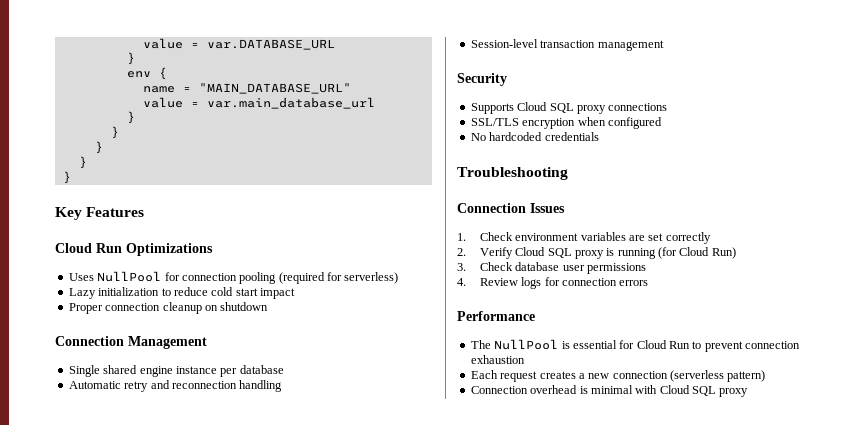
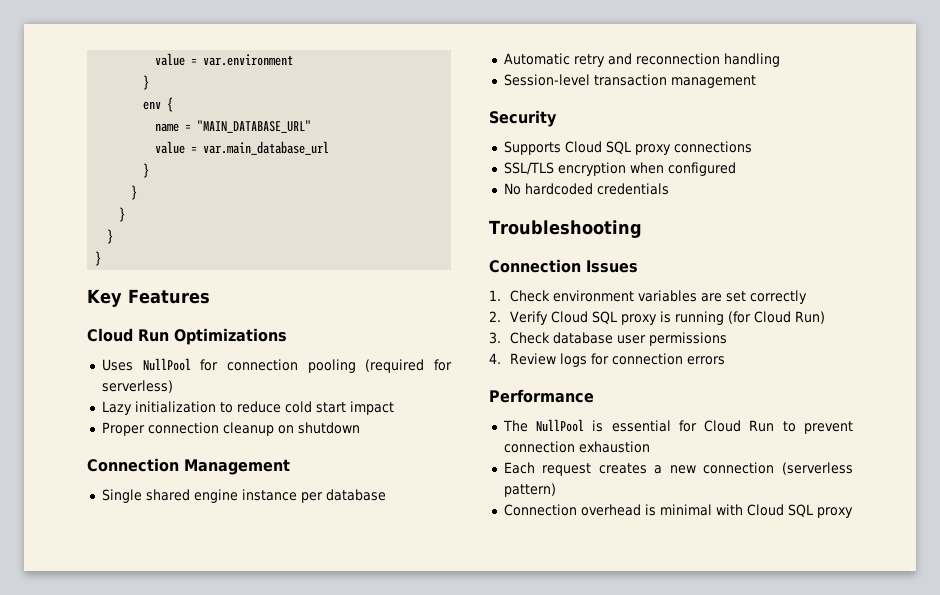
[142,38,335,50] value = var.DATABASE_URL -> [155,53,294,66] value = var.environment

